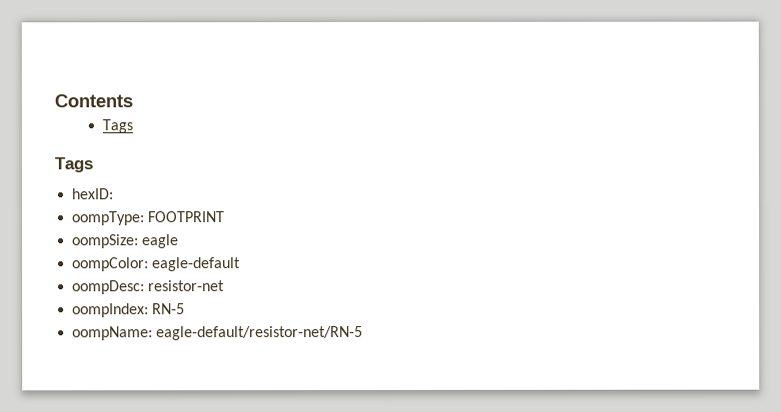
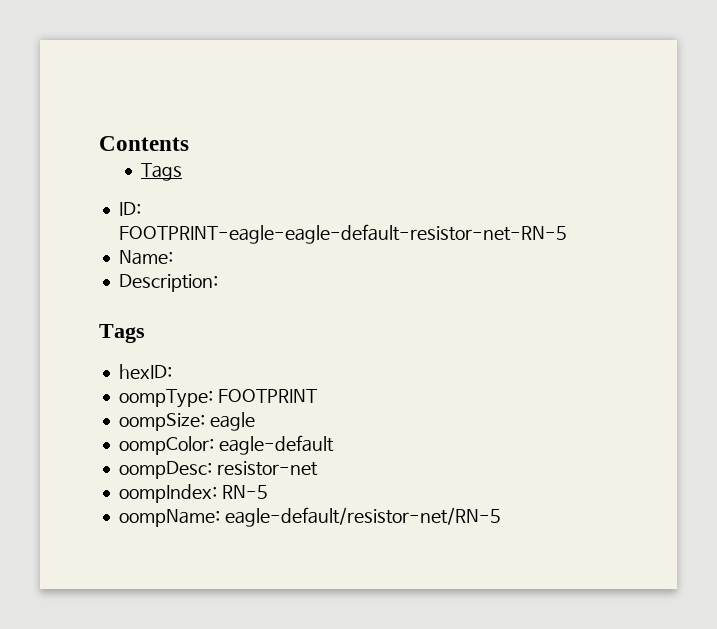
(133, 126) none -> [118,202,141,216] [118,224,567,244] [118,250,173,265] [118,274,218,292] // ID: FOOTPRINT-eagle-eagle-default-resistor-net-RN-5 // Name: // Description:

